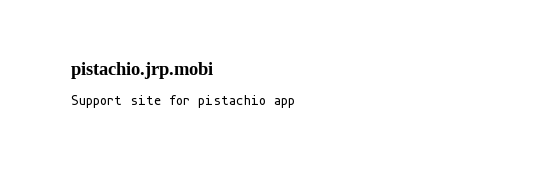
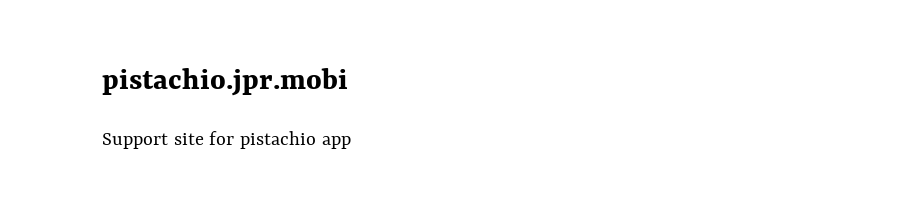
[71,62,213,79] pistachio.jrp.mobi -> [102,68,348,96] pistachio.jpr.mobi

